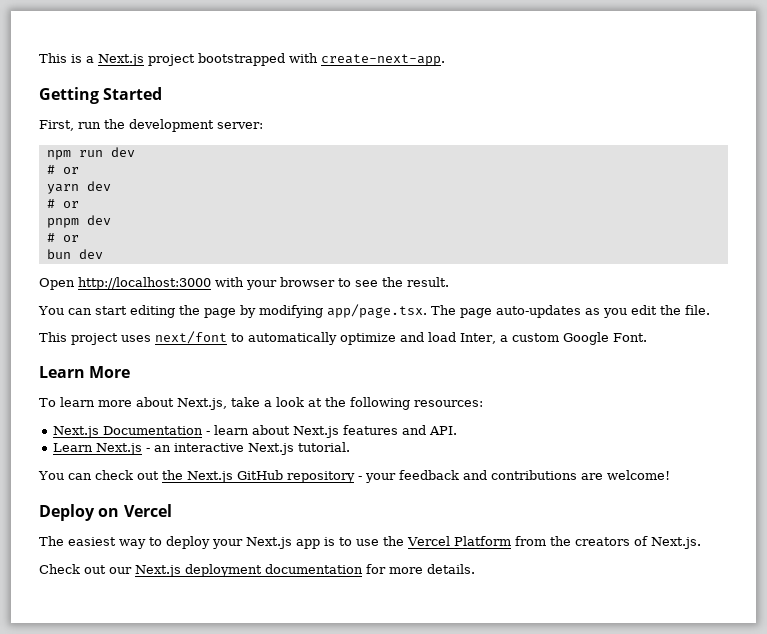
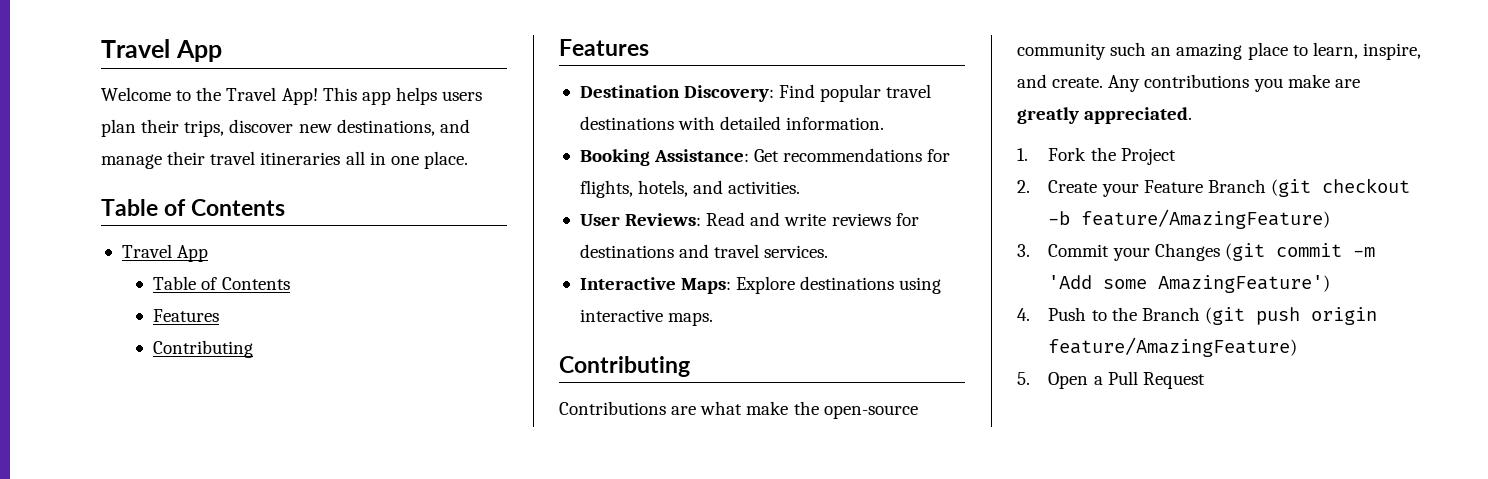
[39,53,445,66] [39,87,163,104] [39,119,263,132] [46,147,135,160] [46,165,79,174] [46,181,111,194] [46,199,79,208] [46,215,111,228] [46,233,79,242] [46,249,103,259] [39,277,449,290] [38,304,710,318] [39,331,647,345] [39,366,131,378] [39,397,483,410] [52,425,457,438] [52,442,350,455] [38,470,670,483] [39,504,172,521] [39,536,701,549] [39,564,475,577] This is a Next.js project bootstrapped with create-next-app. // Getting Started // First, run the development server: // npm run dev // # or // yarn dev // # or // pnpm dev // # or // bun dev // Open http://localhost:3000 with your browser to see the result. // You can start editing the page by modifying app/page.tsx. The page auto-updates as you edit the file. // This project uses next/font to automatically optimize and load Inter, a custom Google Font. // Learn More // To learn more about Next.js, take a look at the following resources: // Next.js Documentation - learn about Next.js features and API. // Learn Next.js - an interactive Next.js tutorial. // You can check out the Next.js GitHub repository - your feedback and contributions are welcome! // Deploy on Vercel // The easiest way to deploy your Next.js app is to use the Vercel Platform from the creators of Next.js. // Check out our Next.js deployment documentation for more details. -> [101,39,222,62] [101,87,483,105] [101,119,470,137] [101,151,468,169] [101,199,286,216] [121,244,209,262] [153,276,290,290] [153,309,220,322] [153,340,254,358] [559,39,649,56] [579,84,932,102] [579,116,885,130] [579,148,951,166] [579,180,801,198] [579,212,919,226] [579,244,829,258] [579,276,942,294] [579,309,714,326] [559,356,690,377] [559,401,918,419] [1017,42,1421,60] [1017,74,1360,92] [1017,107,1193,124] [1017,147,1176,165] [1017,178,1410,197] [1048,209,1331,229] [1017,243,1375,261] [1048,275,1331,293] [1017,307,1377,325] [1048,337,1298,357] [1017,371,1205,389] Travel App // Welcome to the Travel App! This app helps users plan their trips, discover new destinations, and manage their travel itineraries all in one place. // Table of Contents // Travel App // Table of Contents // Features // Contributing // Features // Destination Discovery: Find popular travel destinations with detailed information. // Booking Assistance: Get recommendations for flights, hotels, and activities. // User Reviews: Read and write reviews for destinations and travel services. // Interactive Maps: Explore destinations using interactive maps. // Contributing // Contributions are what make the open-source community such an amazing place to learn, inspire, and create. Any contributions you make are greatly appreciated. // 1. Fork the Project // 2. Create your Feature Branch (git checkout -b feature/AmazingFeature) // 3. Commit your Changes (git commit -m 'Add some AmazingFeature') // 4. Push to the Branch (git push origin feature/AmazingFeature) // 5. Open a Pull Request

